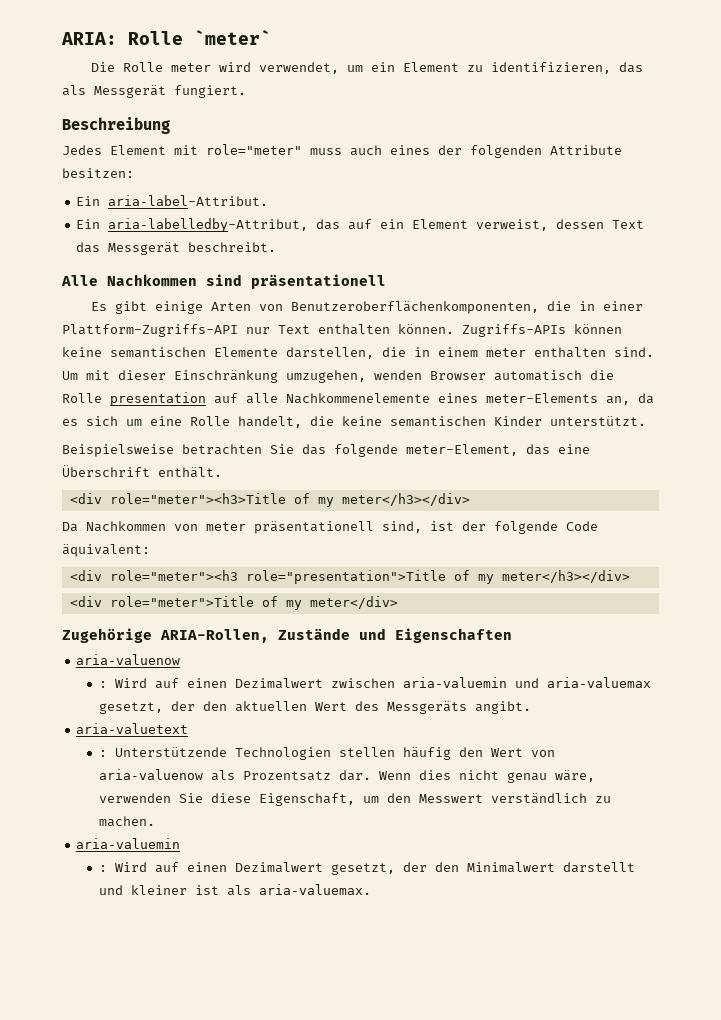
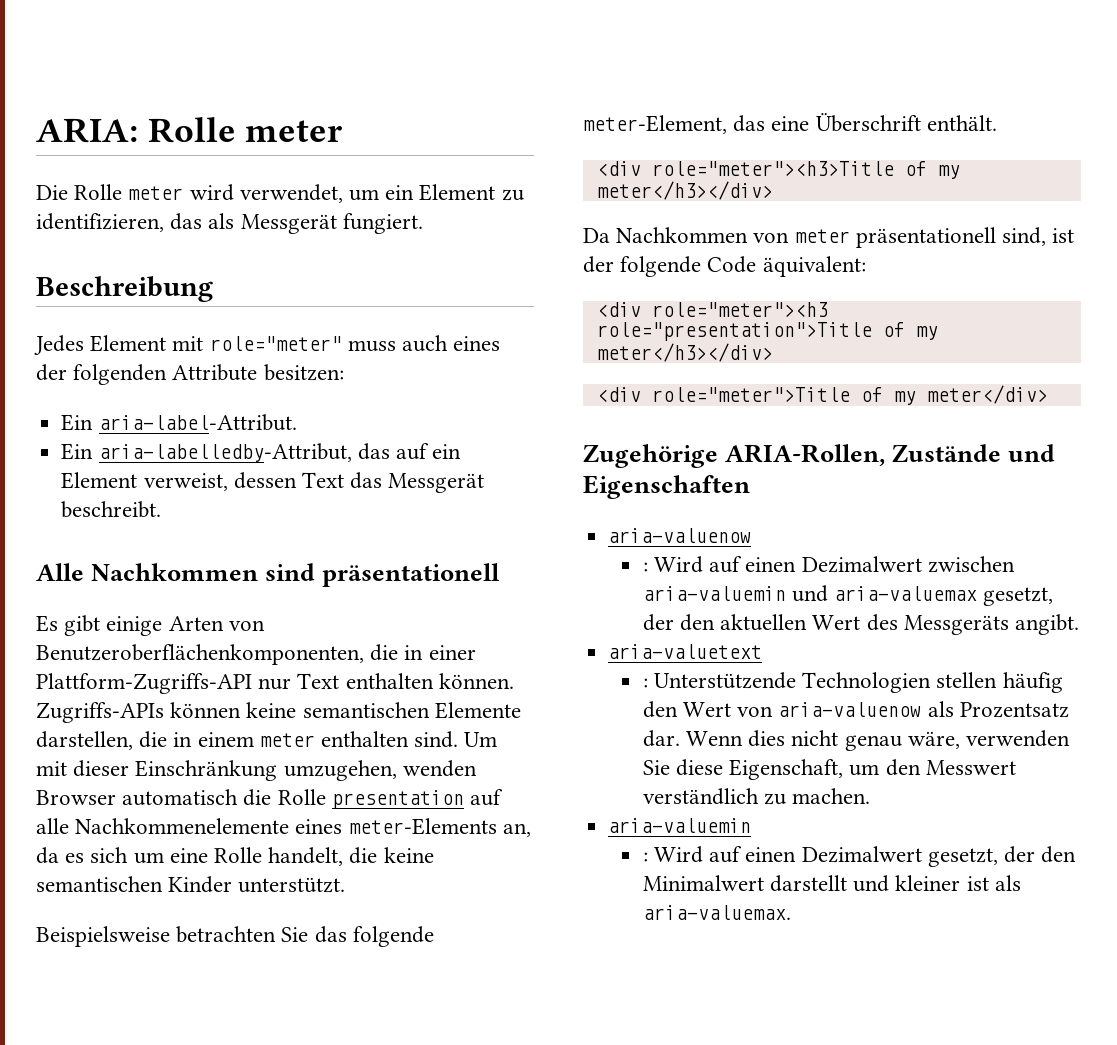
[194,30,271,45] `meter` -> [245,120,343,142] meter

